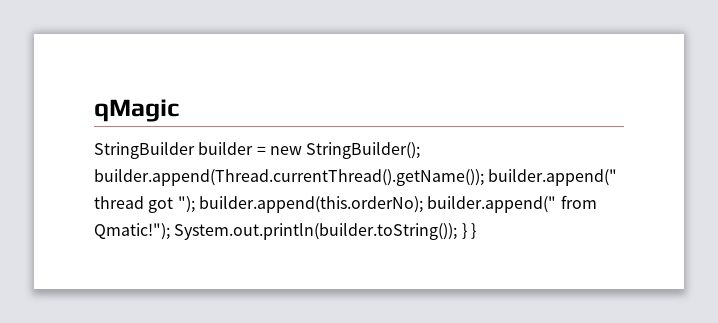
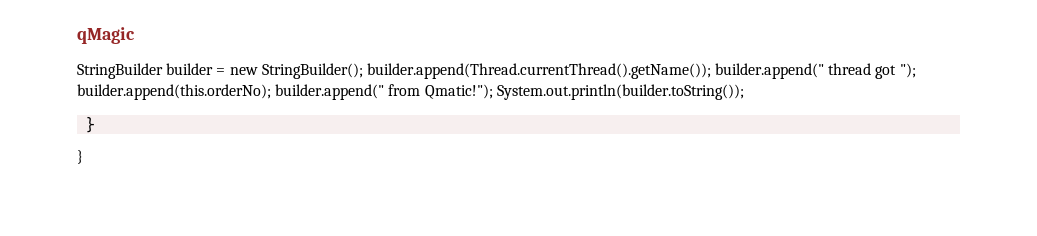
[461,223,467,239] } -> [86,116,96,133] // } //

